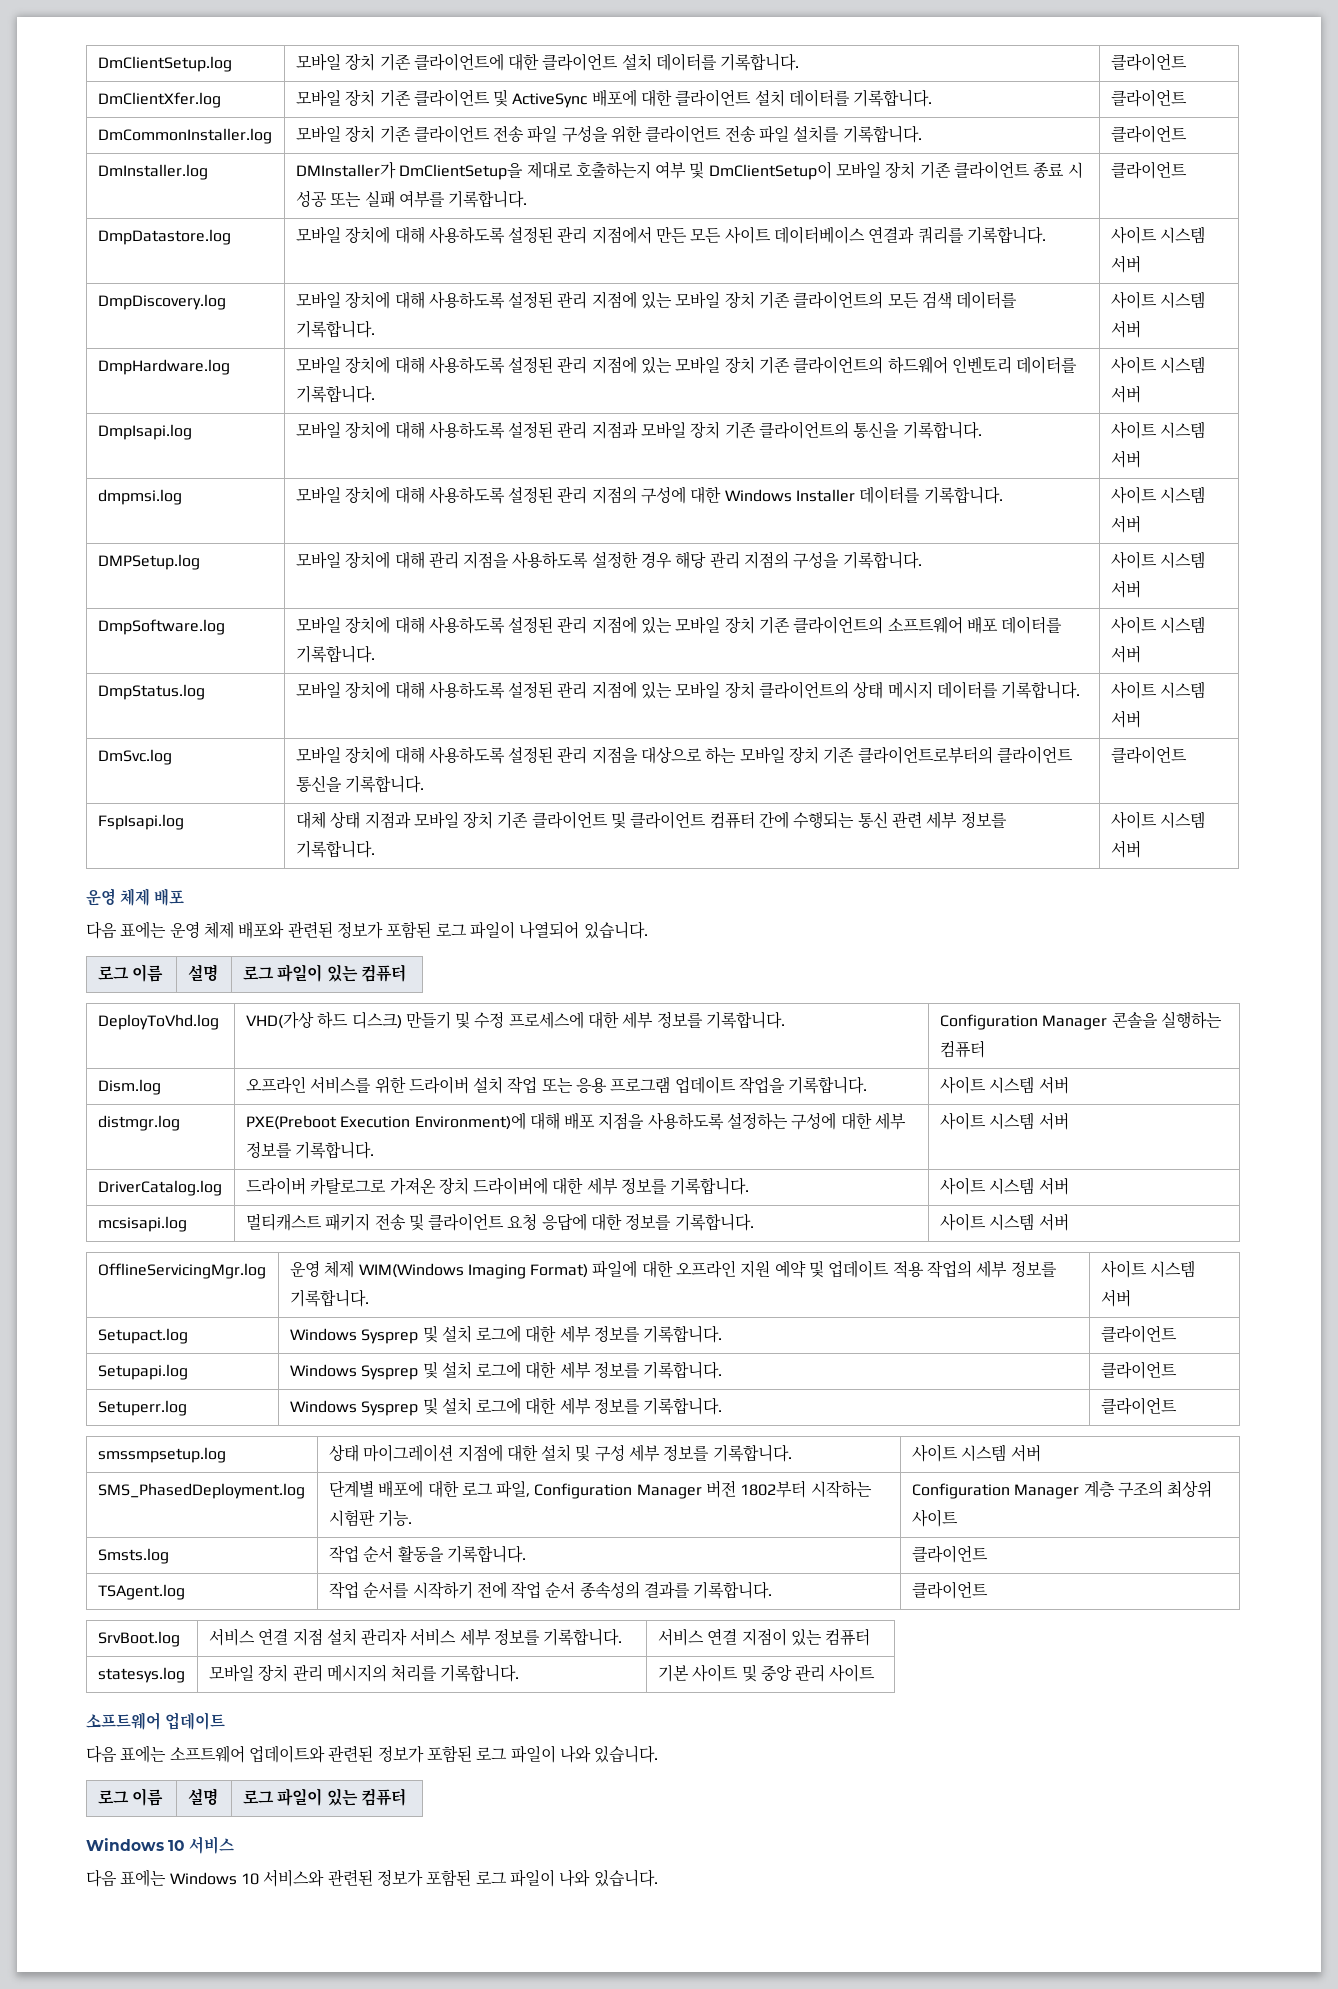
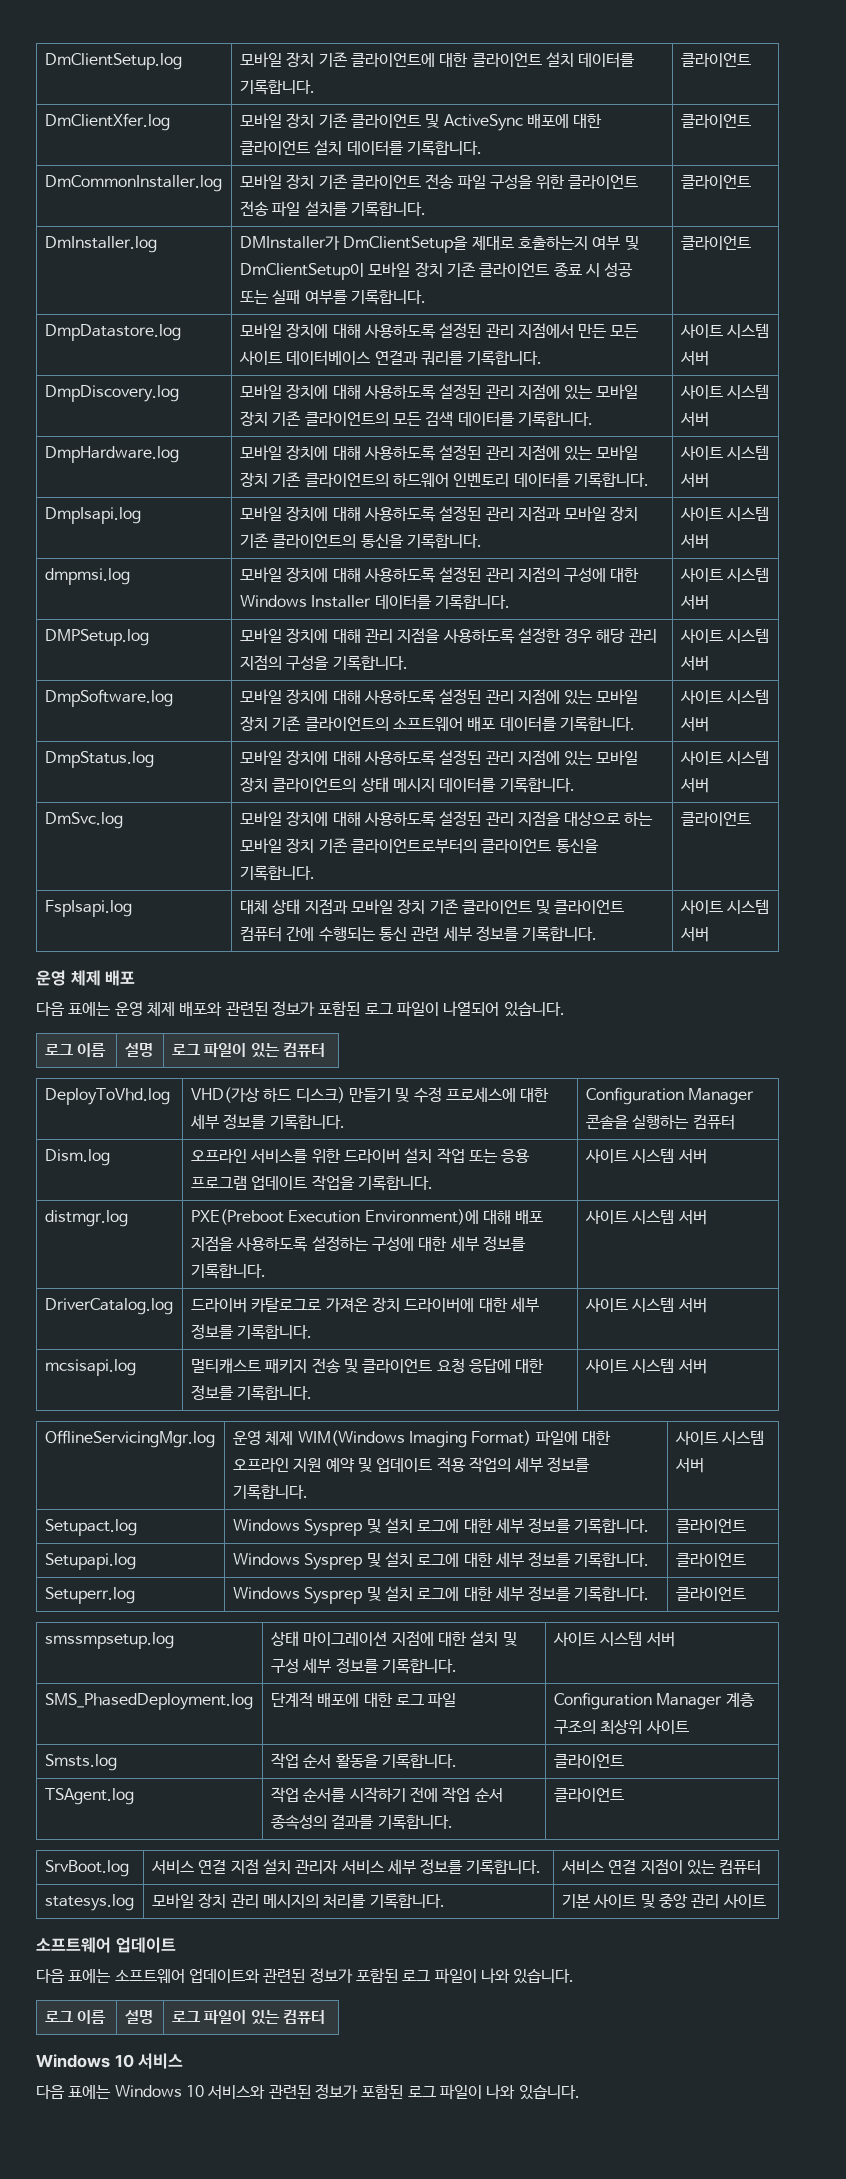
[328,1480,374,1498] 단계별 -> [270,1692,313,1708] 단계적
[496,1480,872,1499] [328,1509,413,1527] 파일, Configuration Manager 버전 1802부터 시작하는 시험판 기능. -> [428,1692,457,1708] 파일

